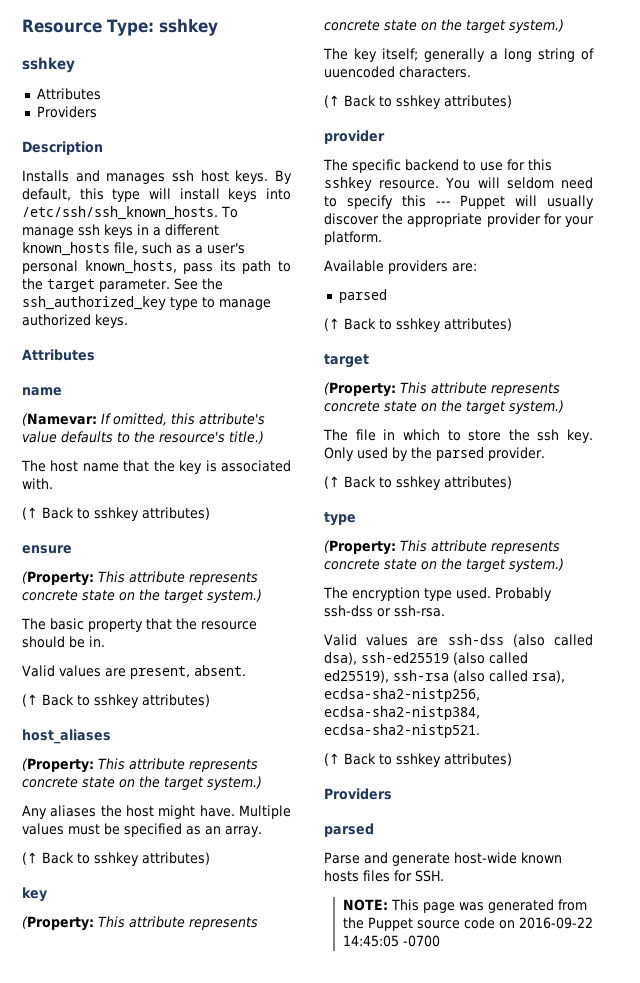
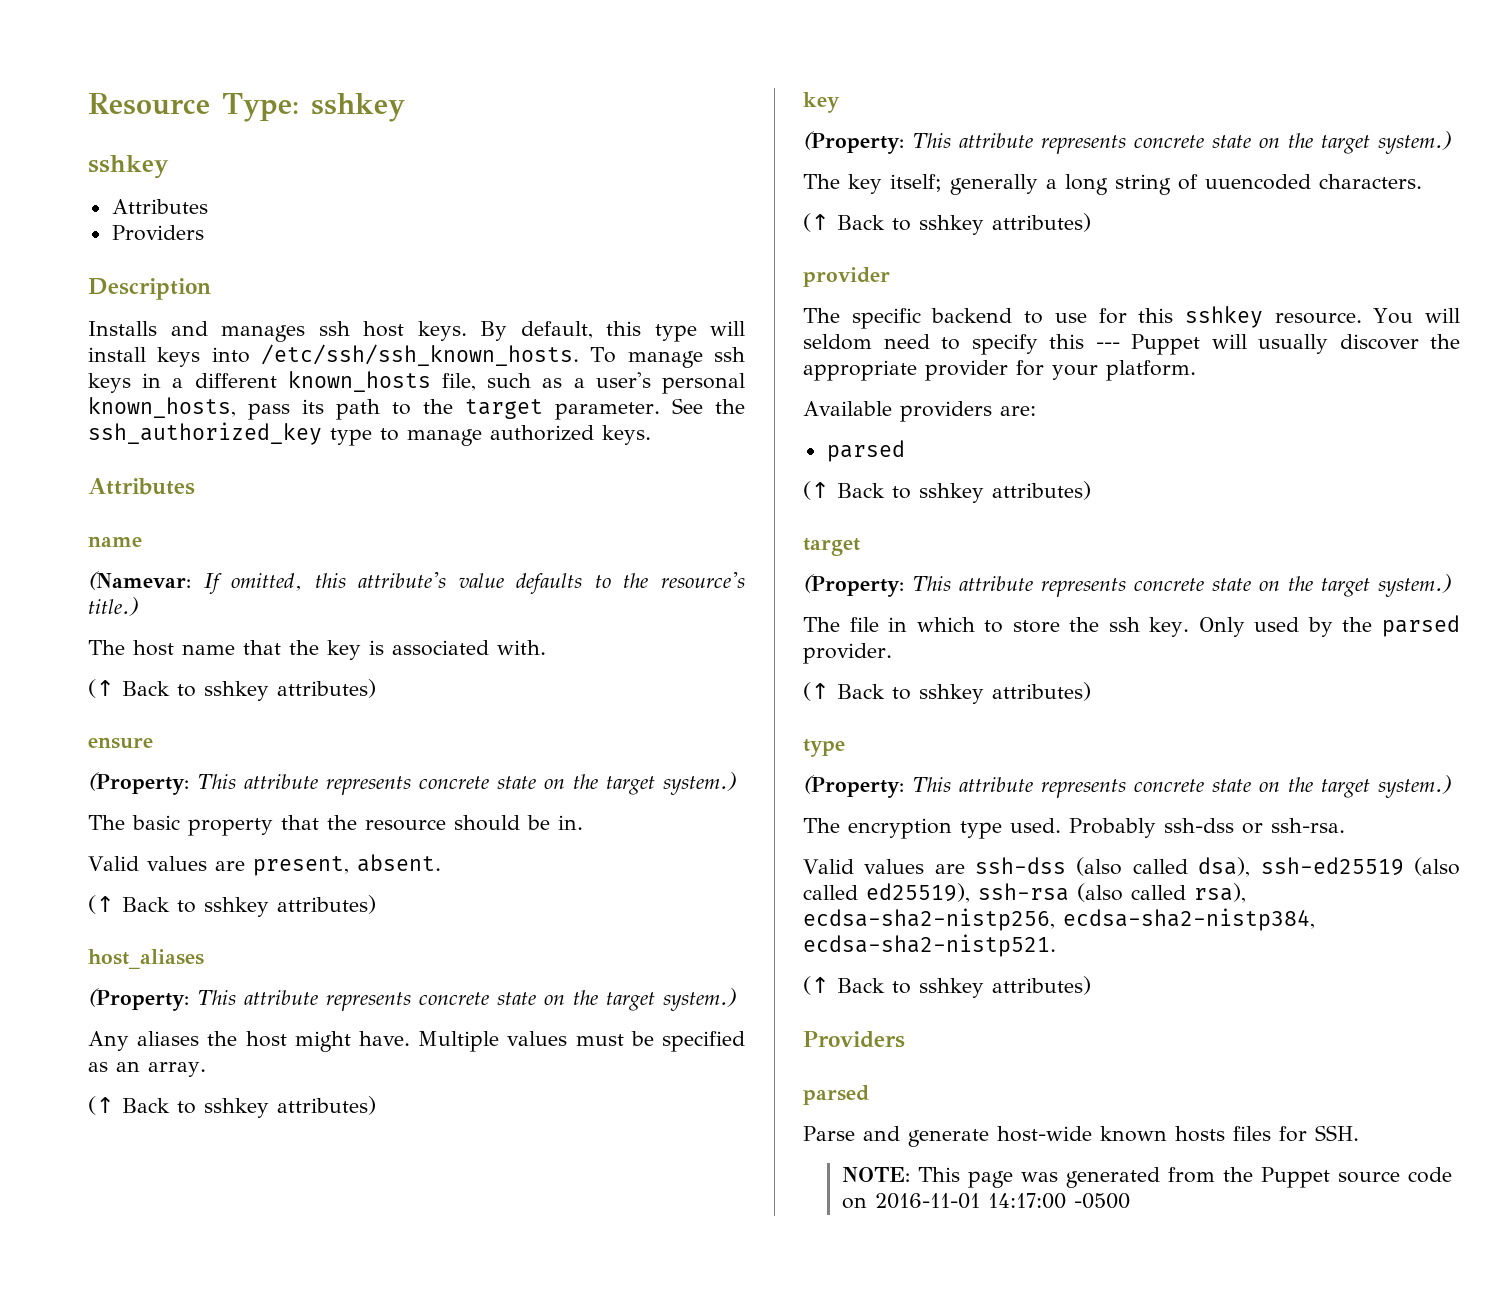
[518,917,593,929] [342,935,440,947] 2016-09-22 14:45:05 -0700 -> [874,1193,1130,1209] 2016-11-01 14:17:00 -0500

